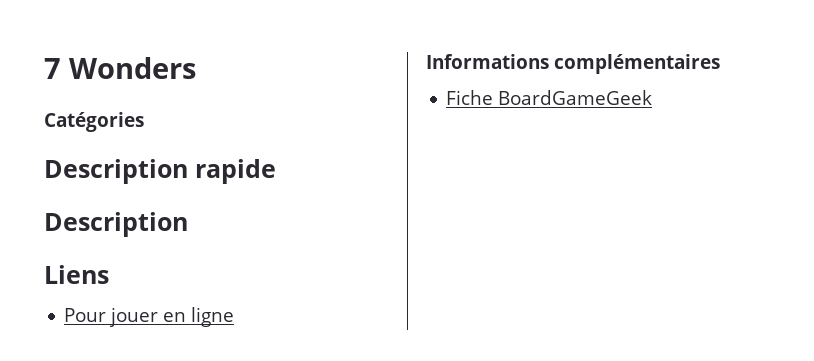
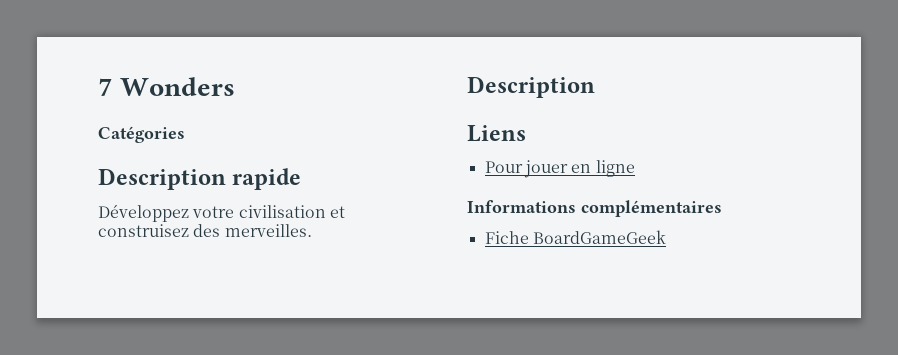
(276, 171) none -> [98,204,345,222] [98,224,312,237] // Développez votre civilisation et construisez des merveilles.

